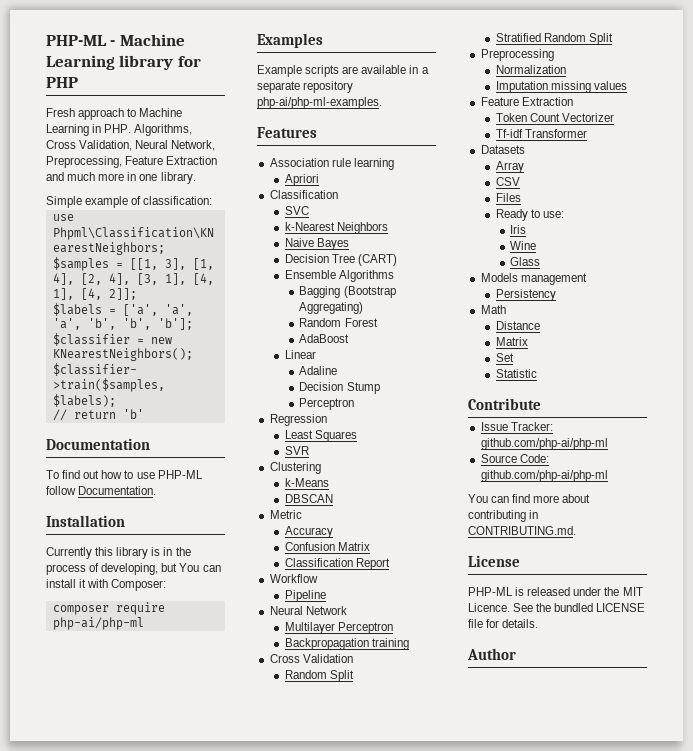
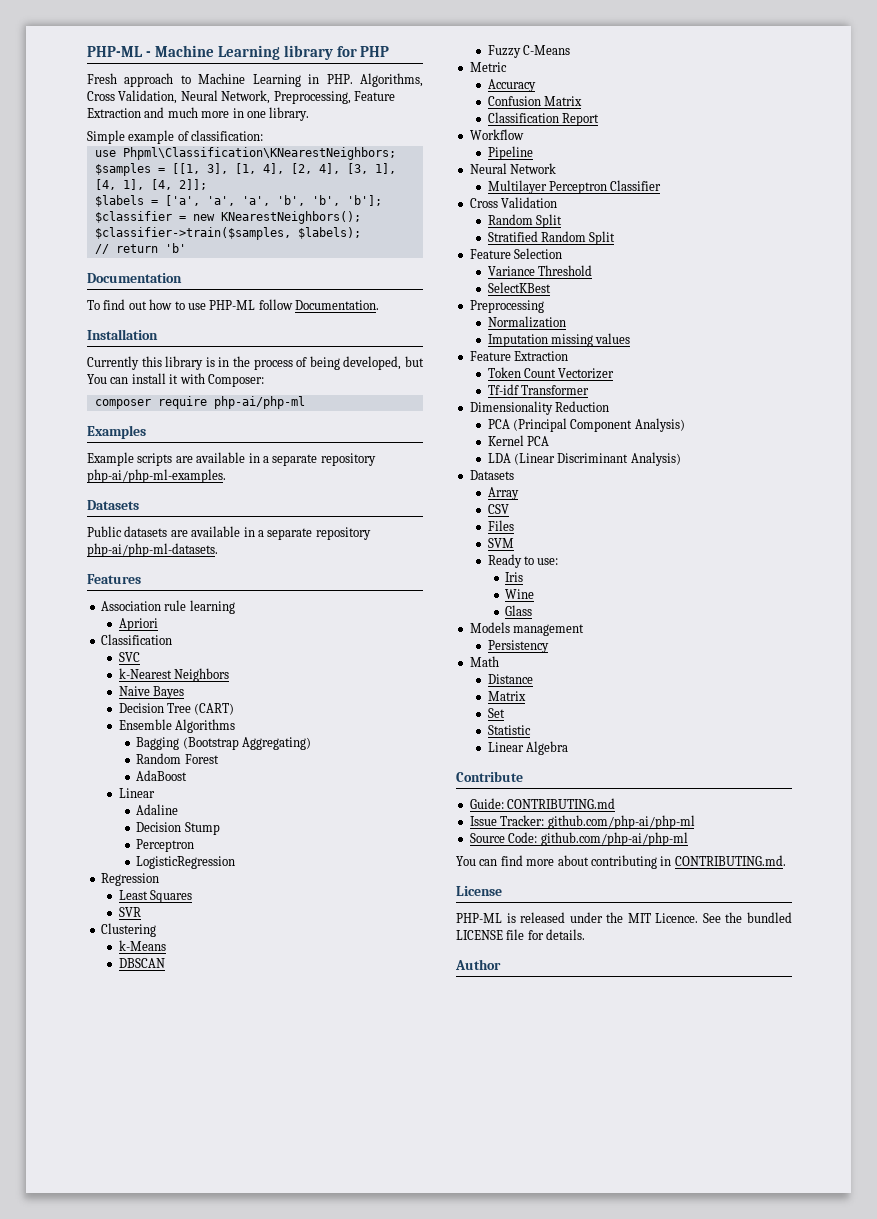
[101,563,159,575] developing, -> [309,356,402,370] being developed,
(382, 103) none -> [87,500,139,510] [87,526,371,540] [87,543,218,557] // Datasets // Public datasets are available in a separate repository php-ai/php-ml-datasets.
(355, 404) none -> [136,856,236,869] // LogisticRegression
(333, 498) none -> [487,45,570,58] // Fuzzy C-Means
[284,638,409,650] // Backpropagation training -> [610,180,662,191] Classifier
(613, 39) none -> [469,248,563,259] [487,265,592,276] [487,282,551,293] // Feature Selection // Variance Threshold // SelectKBest
(587, 133) none -> [469,401,610,415] [487,418,685,432] [487,435,549,446] [487,452,681,466] // Dimensionality Reduction // PCA (Principal Component Analysis) // Kernel PCA // LDA (Linear Discriminant Analysis)
(521, 197) none -> [487,538,514,548] // SVM
(537, 373) none -> [487,741,568,755] // Linear Algebra
(541, 404) none -> [469,798,616,809] // Guide: CONTRIBUTING.md

